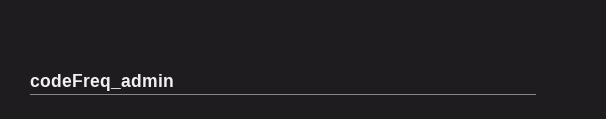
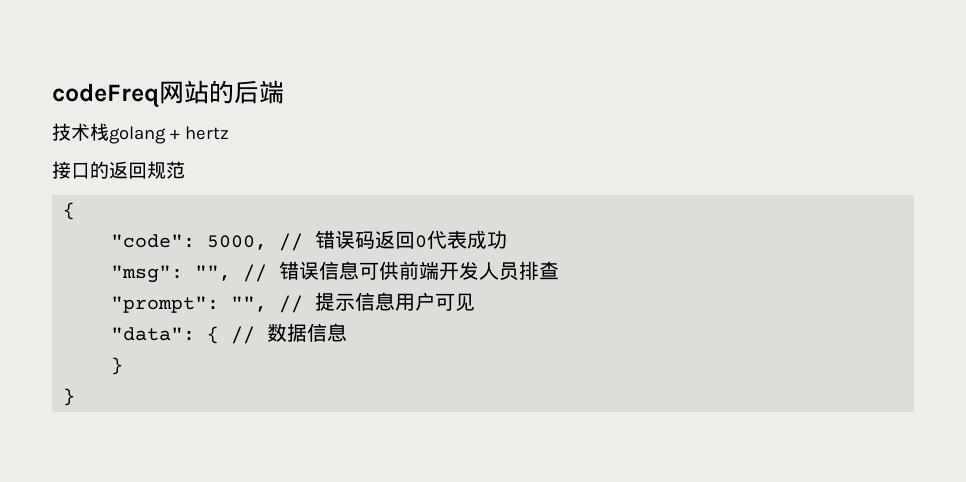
[30,74,174,91] codeFreq_admin -> [52,80,284,108] [52,123,229,144] [52,161,185,179] [63,202,76,220] [111,230,508,251] [111,261,560,283] [111,292,476,313] [111,323,348,344] [111,357,124,375] [63,388,76,406] codeFreq网站的后端 // 技术栈golang + hertz // 接口的返回规范 // { // "code": 5000, // 错误码返回0代表成功 // "msg": "", // 错误信息可供前端开发人员排查 // "prompt": "", // 提示信息用户可见 // "data": { // 数据信息 // } // }

